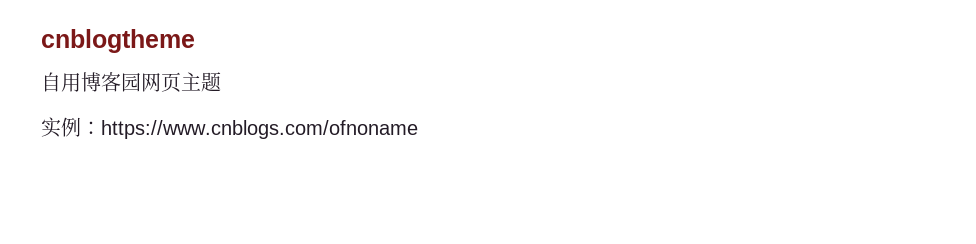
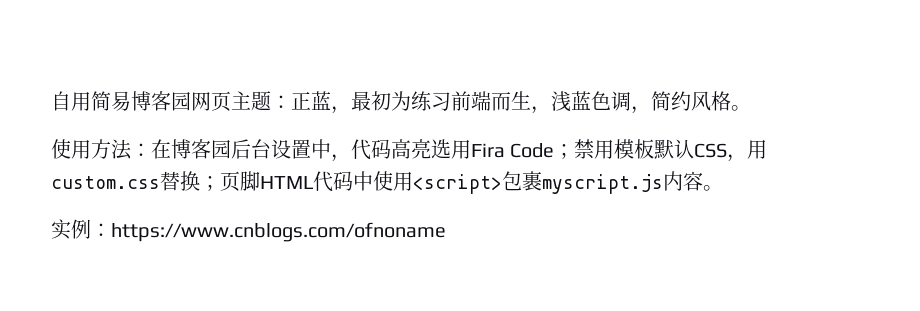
[41,29,195,53] [41,72,81,92] cnblogtheme // 自用 -> [51,91,131,111] 自用简易
(221, 82) none -> [271,91,751,114] [51,139,768,162] [51,171,723,194] ：正蓝，最初为练习前端而生，浅蓝色调，简约风格。 // 使用方法：在博客园后台设置中，代码高亮选用Fira Code；禁用模板默认CSS，用custom.css替换；页脚HTML代码中使用<script>包裹myscript.js内容。

